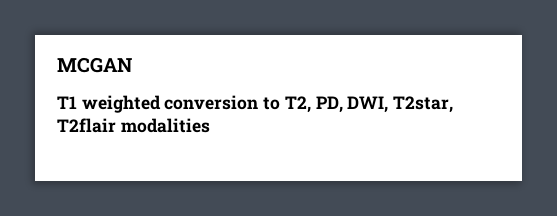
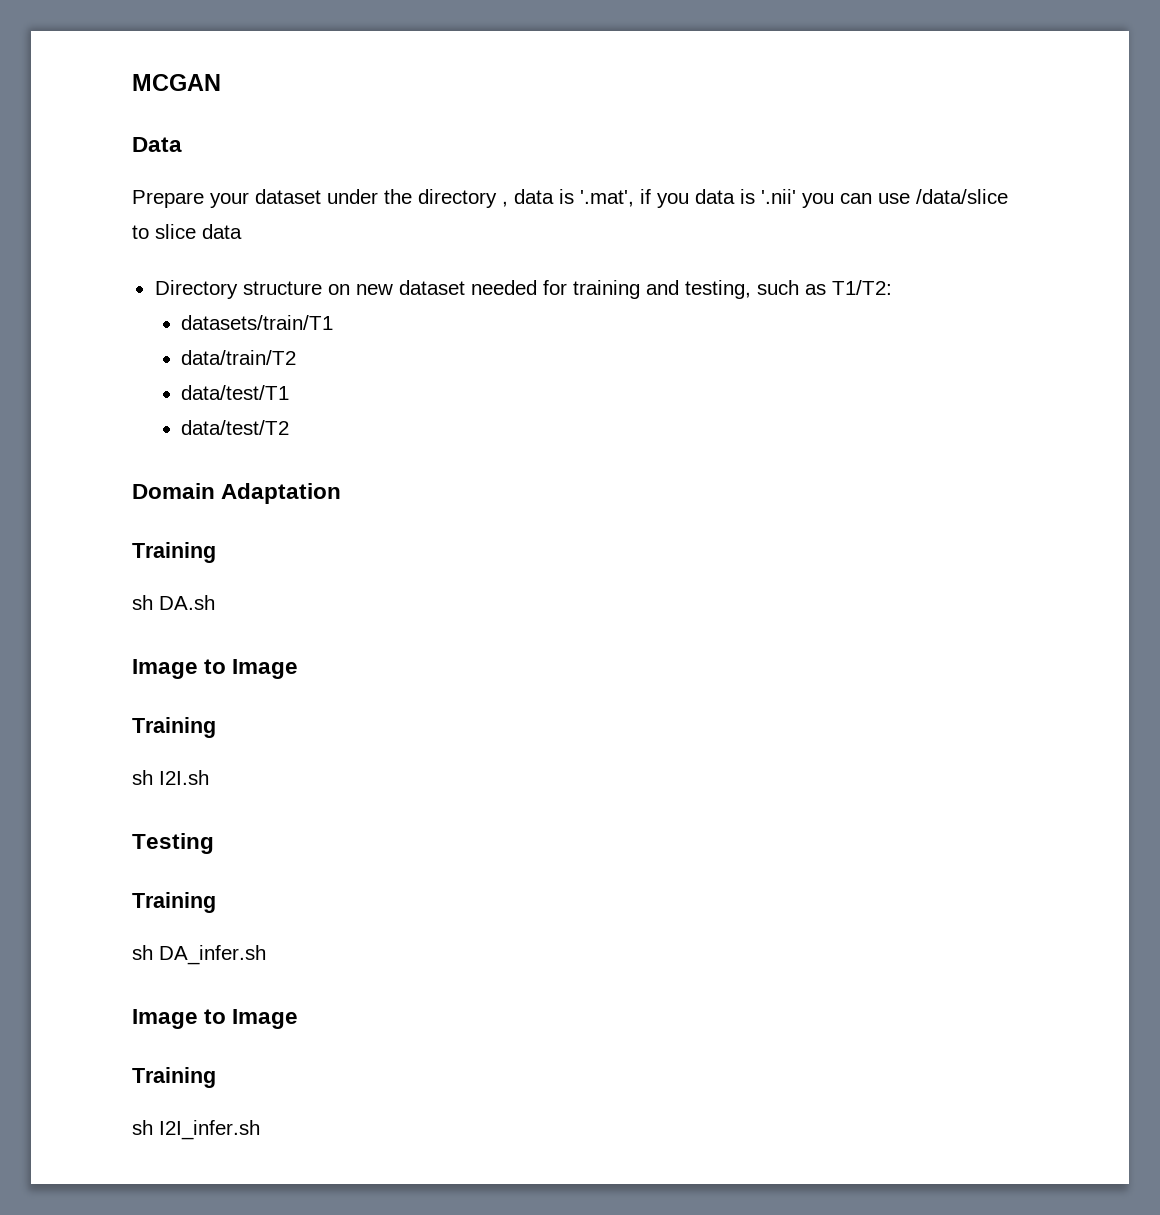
[57,95,454,113] [57,118,210,133] T1 weighted conversion to T2, PD, DWI, T2star, T2flair modalities -> [132,137,182,152] [132,189,1008,208] [132,224,242,239] [154,280,892,299] [181,315,334,330] [181,350,297,365] [181,385,290,400] [181,420,290,435] [132,483,342,504] [132,542,216,563] [132,595,215,610] [132,659,299,679] [132,717,216,738] [132,770,209,785] [132,833,214,854] [132,892,216,913] [132,945,266,965] [132,1009,299,1029] [132,1067,216,1088] [132,1120,260,1140] Data // Prepare your dataset under the directory , data is '.mat', if you data is '.nii' you can use /data/slice to slice data // Directory structure on new dataset needed for training and testing, such as T1/T2: // datasets/train/T1 // data/train/T2 // data/test/T1 // data/test/T2 // Domain Adaptation // Training // sh DA.sh // Image to Image // Training // sh I2I.sh // Testing // Training // sh DA_infer.sh // Image to Image // Training // sh I2I_infer.sh

